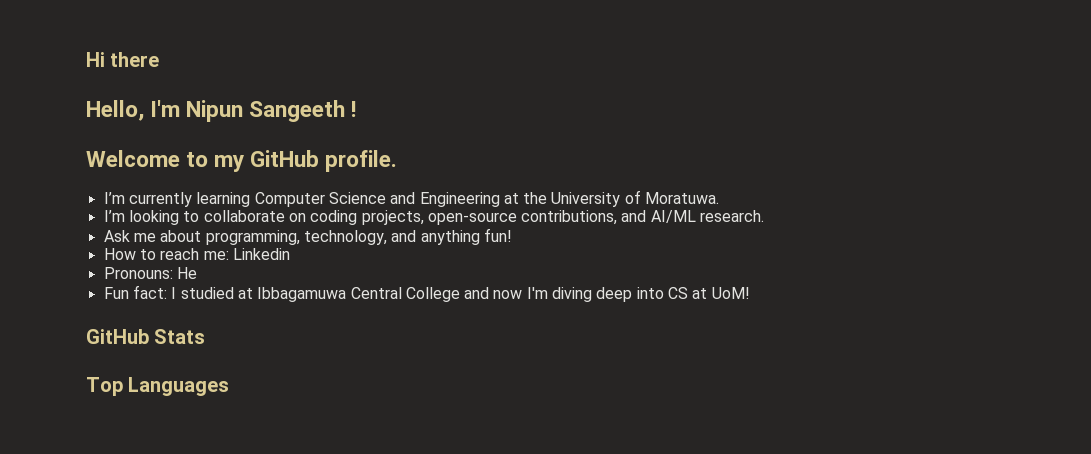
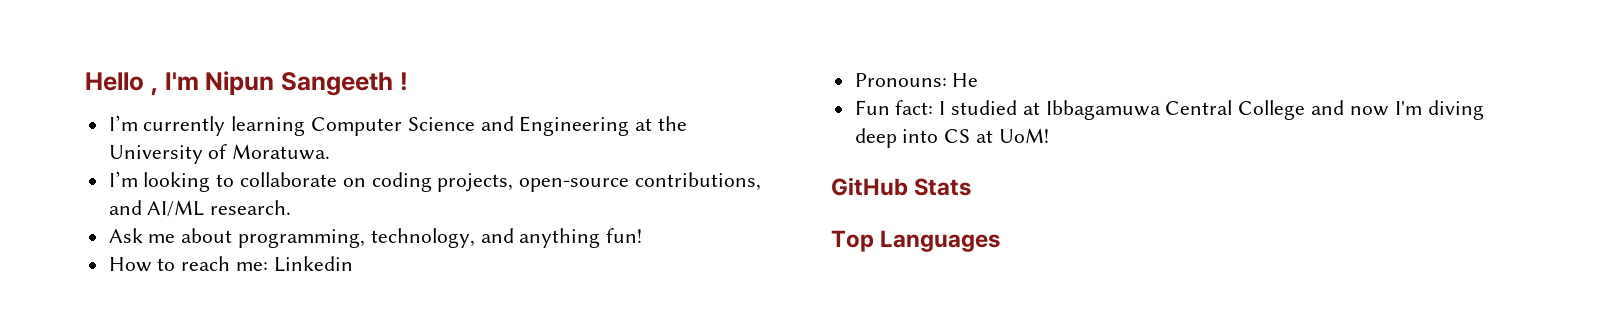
[86,52,160,67] [86,100,144,121] Hi there // Hello, -> [85,72,158,96] Hello ,
[86,150,398,172] // Welcome to my GitHub profile. -> (408, 81) none

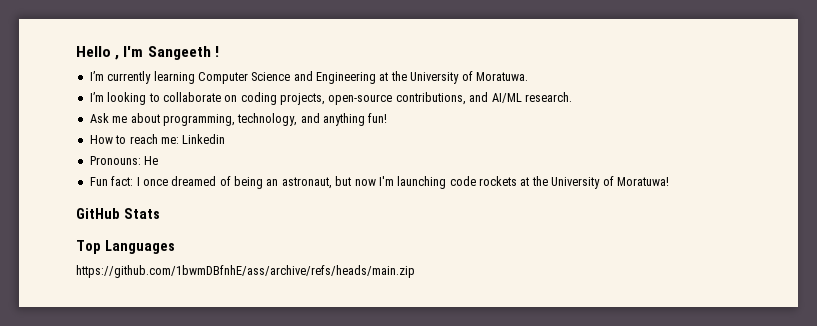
[205,71,275,95] Nipun -> (144, 51) none
[951,100,1484,120] [854,128,1049,148] studied at Ibbagamuwa Central College and now I'm diving deep into CS at UoM! -> [142,176,669,189] once dreamed of being an astronaut, but now I'm launching code rockets at the University of Moratuwa!
(1001, 241) none -> [76,265,415,278] // https://github.com/1bwmDBfnhE/ass/archive/refs/heads/main.zip

